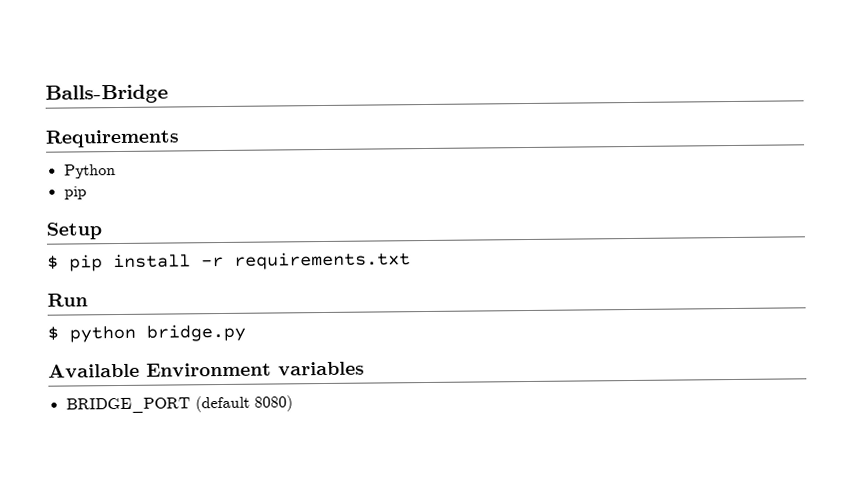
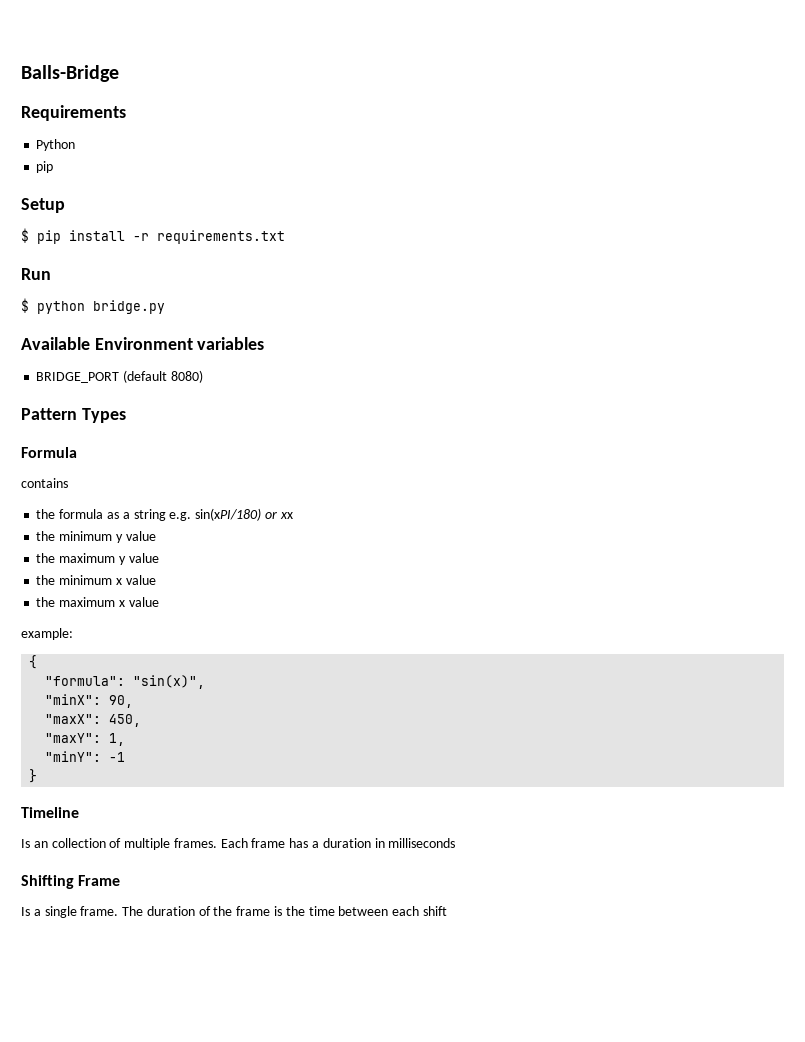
(293, 403) none -> [21,408,126,423] [21,447,77,458] [21,478,68,488] [36,508,293,521] [36,531,156,543] [36,553,159,565] [36,575,156,585] [36,597,159,607] [21,628,73,640] [29,655,38,669] [45,675,206,689] [45,694,134,708] [45,714,142,727] [45,733,126,746] [45,751,126,762] [29,769,38,783] [21,807,79,818] [21,838,456,850] [21,875,121,889] [21,906,447,918] // Pattern Types // Formula // contains // the formula as a string e.g. sin(xPI/180) or xx // the minimum y value // the maximum y value // the minimum x value // the maximum x value // example: // { // "formula": "sin(x)", // "minX": 90, // "maxX": 450, // "maxY": 1, // "minY": -1 // } // Timeline // Is an collection of multiple frames. Each frame has a duration in milliseconds // Shifting Frame // Is a single frame. The duration of the frame is the time between each shift

